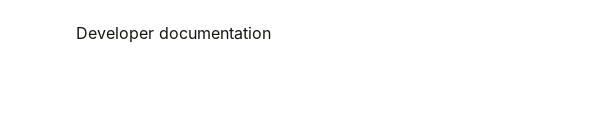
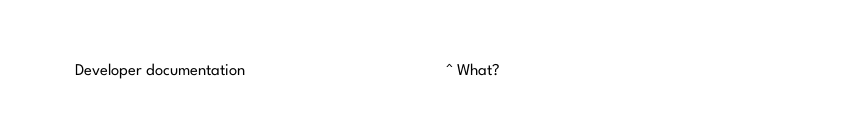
(271, 33) none -> [446,63,501,76] // ^ What?

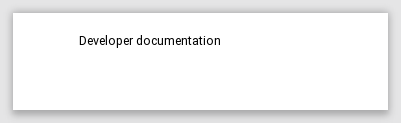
[446,63,501,76] // ^ What? -> (222, 40) none

